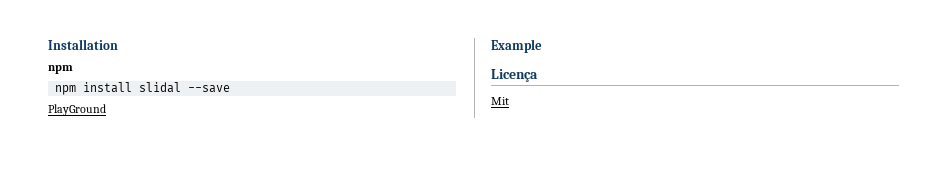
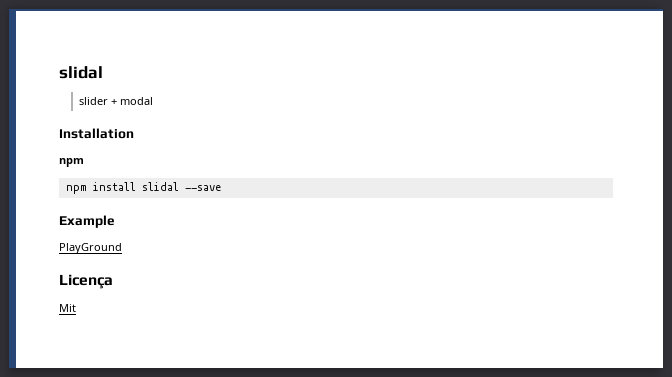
(48, 44) none -> [59,66,103,79] [78,97,153,105] slidal // slider + modal //
(231, 89) none -> [59,215,115,228] // Example
[491,39,542,53] // Example -> (122, 248) none

